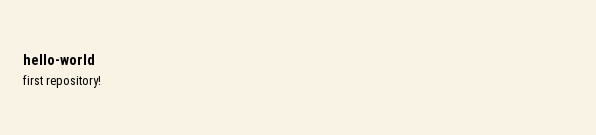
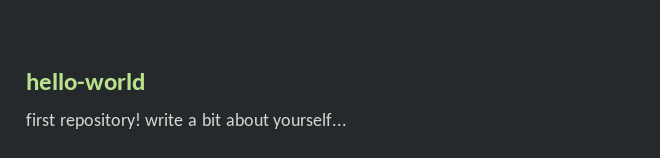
(102, 82) none -> [145,113,348,129] write a bit about yourself...

